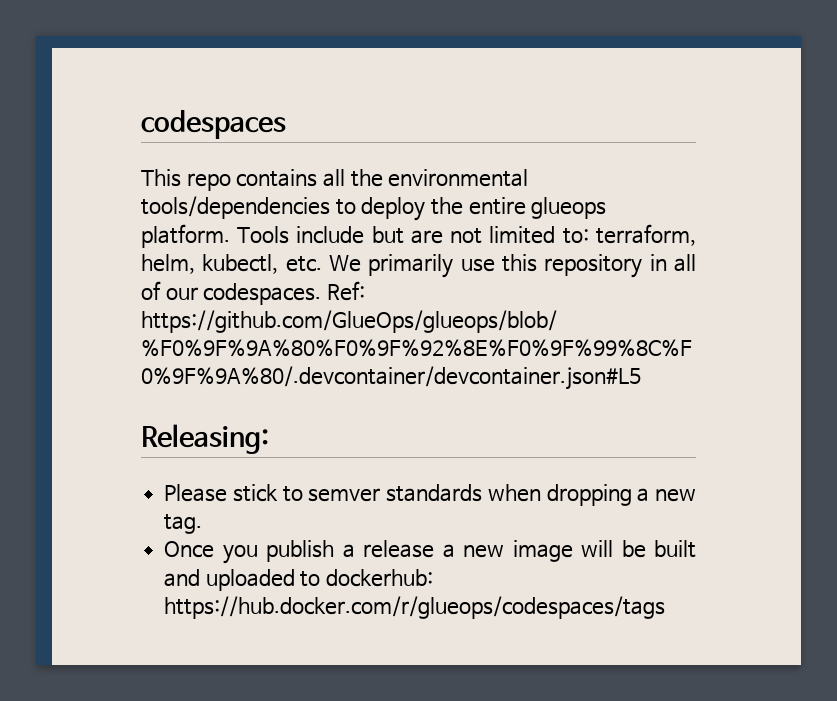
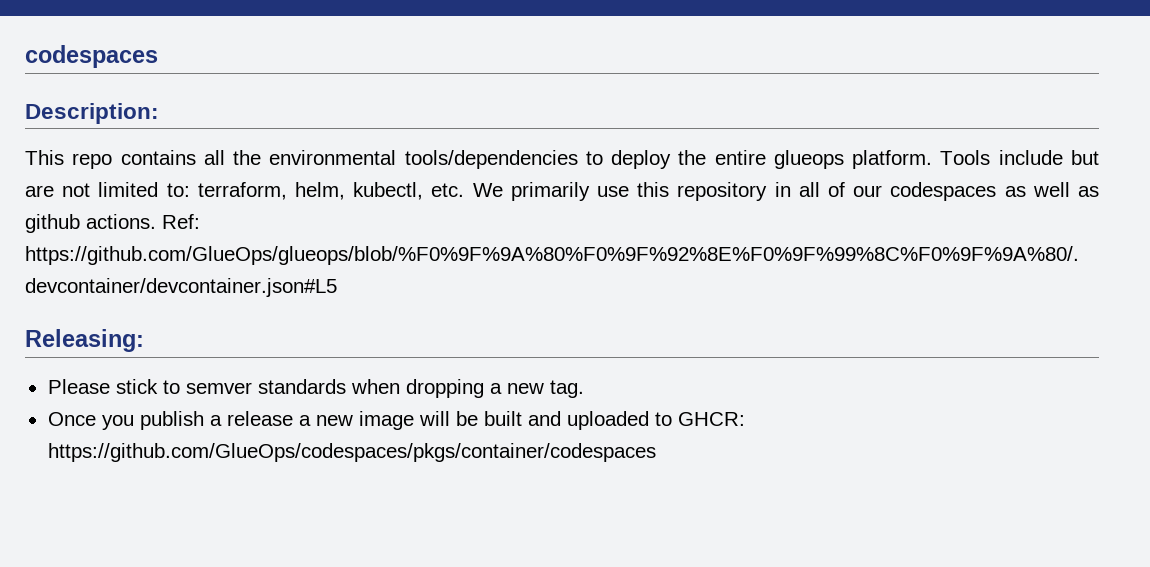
[141,110,286,139] codespaces -> [25,45,158,68] [25,103,159,124] codespaces // Description:
[203,283,322,305] codespaces. -> [890,182,1100,201] [25,214,156,233] codespaces as well as github actions.
[326,569,434,587] [164,596,666,619] dockerhub: https://hub.docker.com/r/glueops/codespaces/tags -> [677,412,745,426] [47,443,656,462] GHCR: https://github.com/GlueOps/codespaces/pkgs/container/codespaces

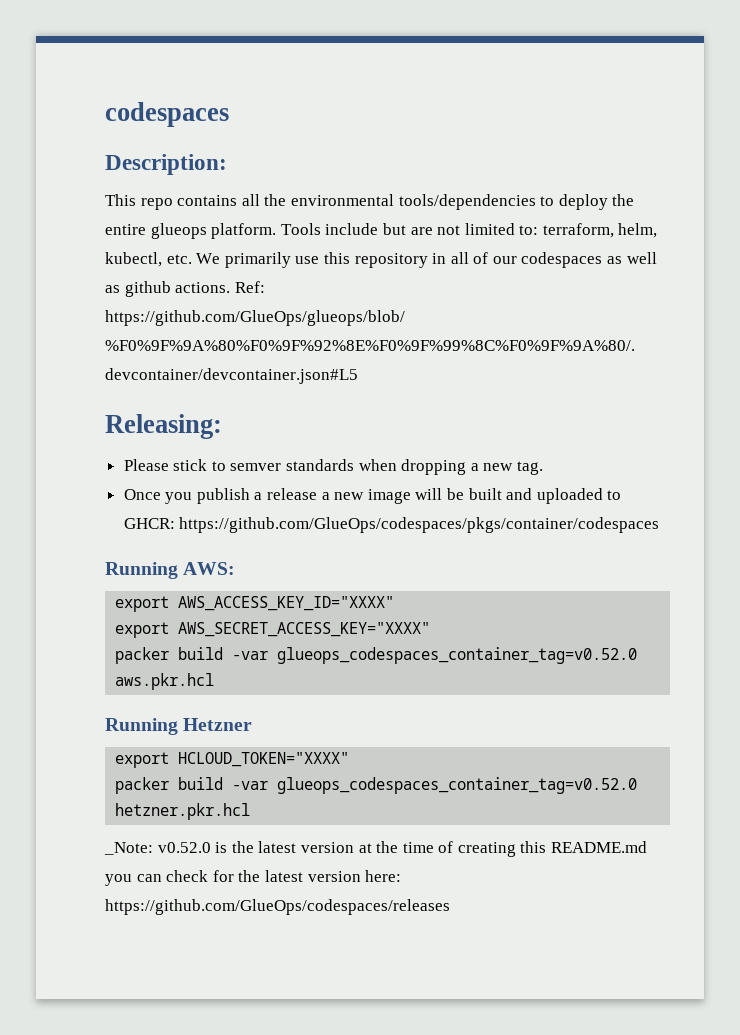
(656, 452) none -> [105,562,236,579] [115,596,395,612] [115,622,431,638] [115,647,638,664] [115,673,215,690] [105,718,253,735] [115,752,350,768] [115,777,638,794] [115,803,251,820] [104,841,648,857] [105,870,402,886] [105,899,450,915] // Running AWS: // export AWS_ACCESS_KEY_ID="XXXX" // export AWS_SECRET_ACCESS_KEY="XXXX" // packer build -var glueops_codespaces_container_tag=v0.52.0 aws.pkr.hcl // Running Hetzner // export HCLOUD_TOKEN="XXXX" // packer build -var glueops_codespaces_container_tag=v0.52.0 hetzner.pkr.hcl // _Note: v0.52.0 is the latest version at the time of creating this README.md you can check for the latest version here: https://github.com/GlueOps/codespaces/releases

